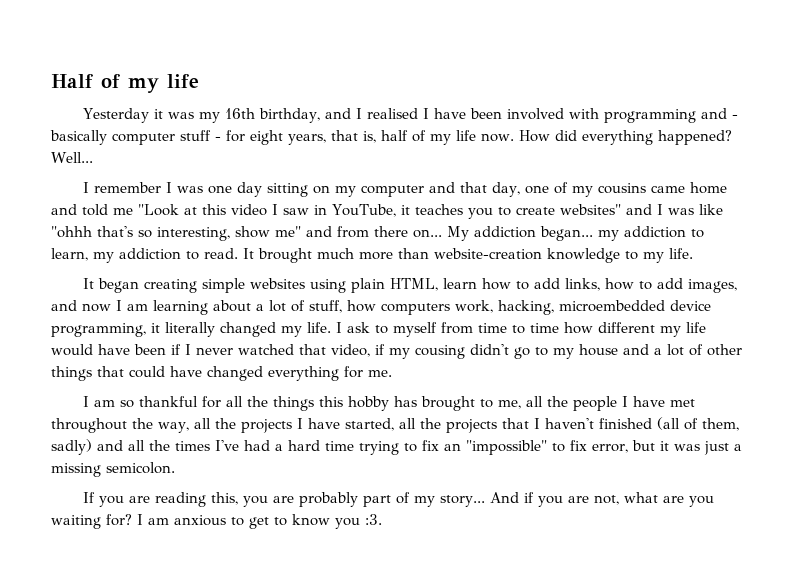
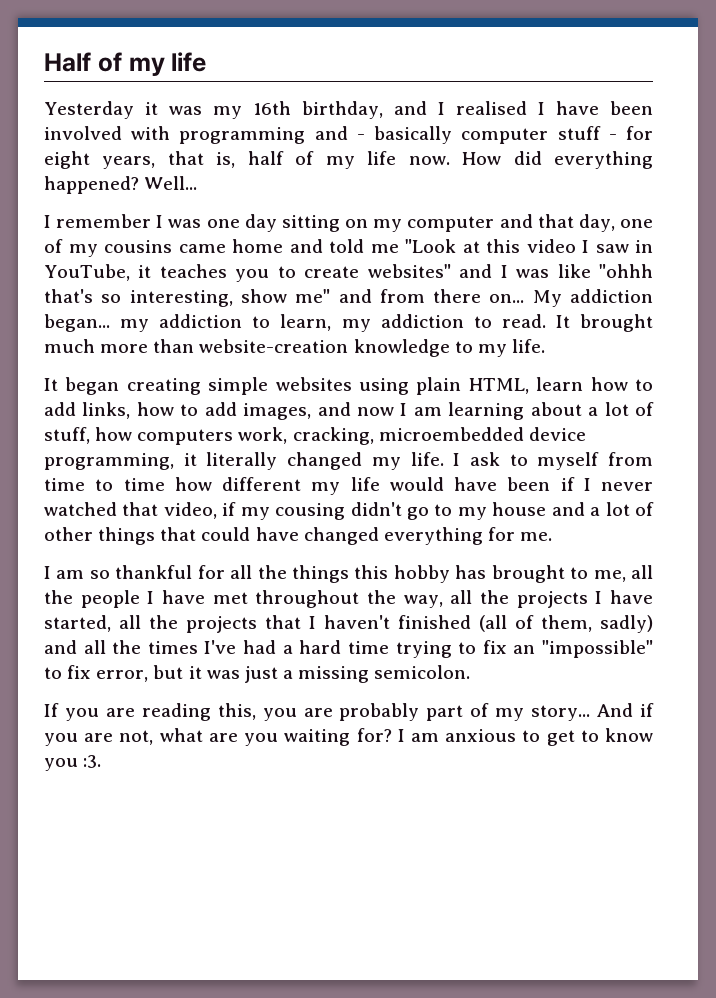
[498,300,554,315] hacking, -> [292,427,374,445] cracking,

